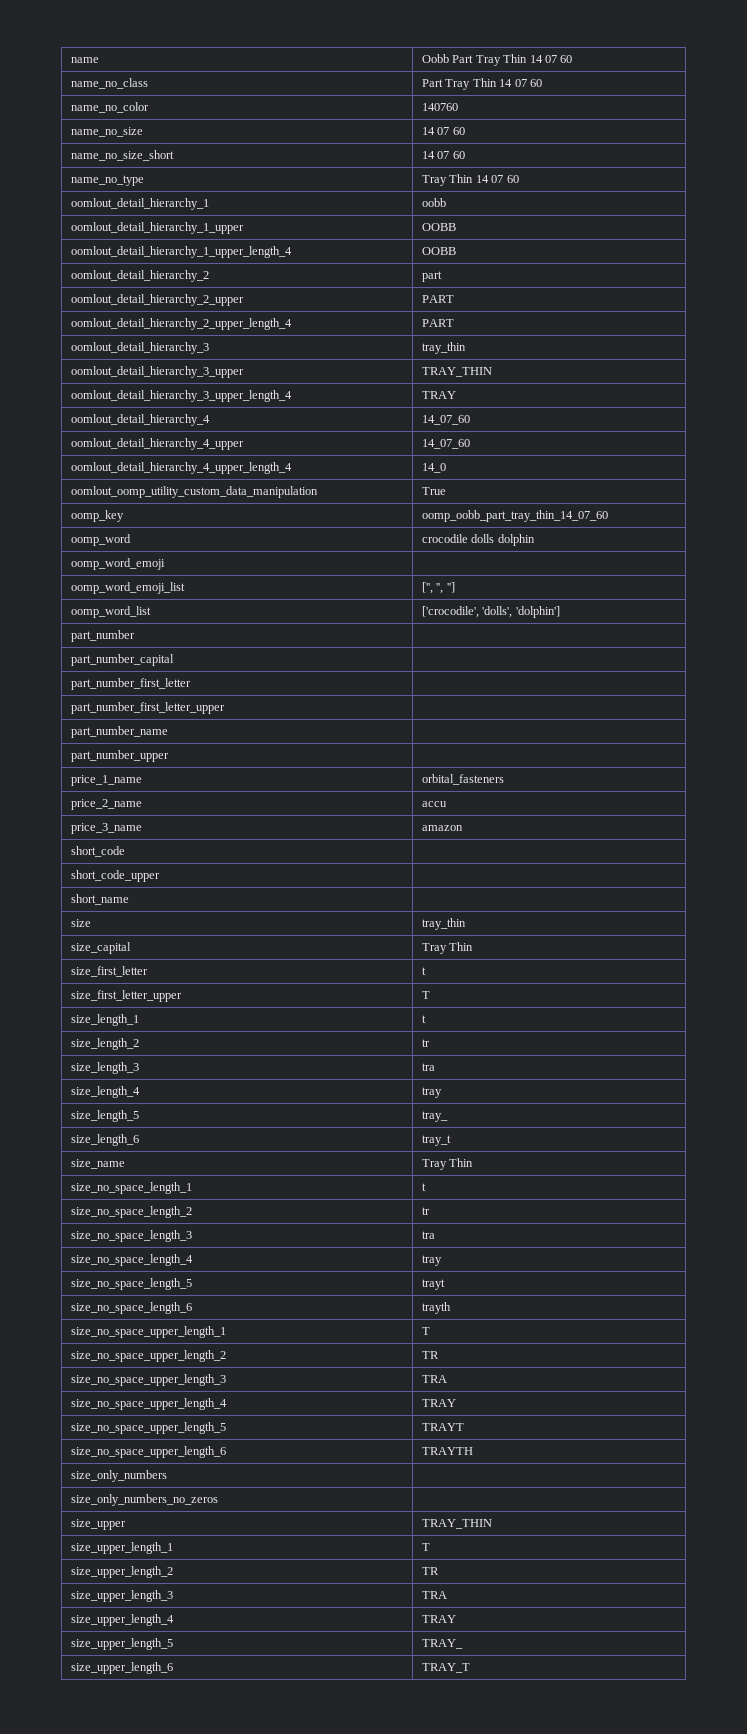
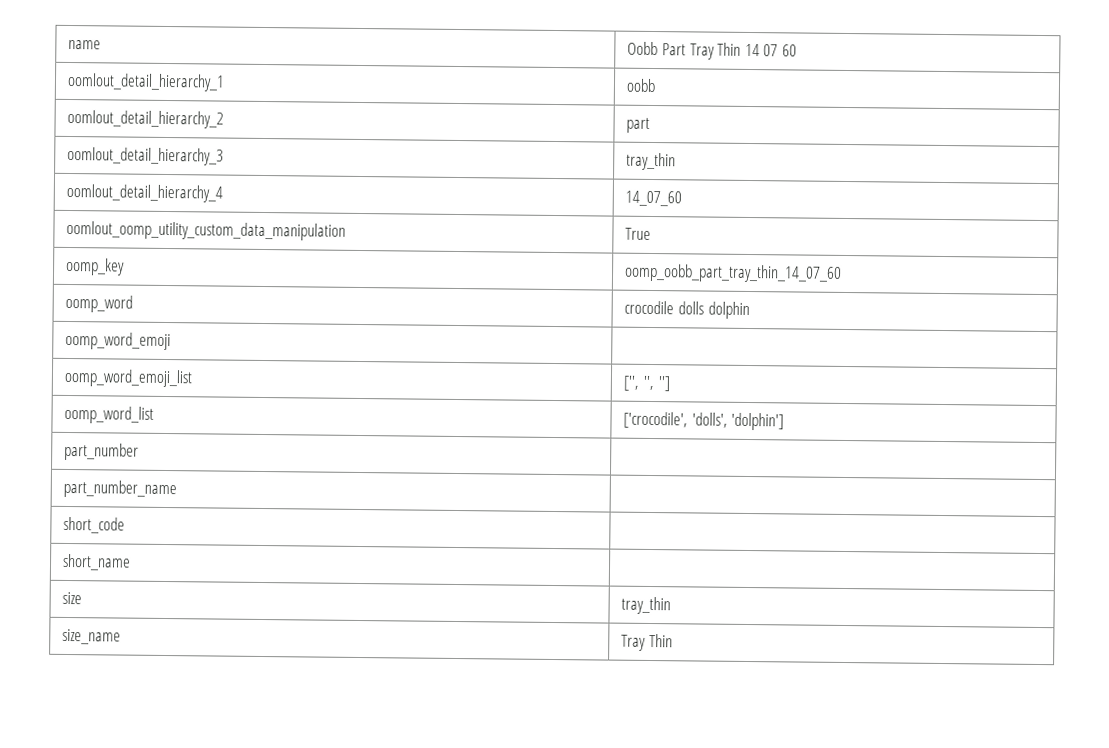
[70,78,148,89] [421,78,542,90] [70,102,149,113] [421,103,458,111] [70,127,143,137] [421,127,465,135] [70,150,174,161] [421,151,465,159] [70,175,144,186] [421,174,519,186] [70,198,209,210] [421,198,446,207] [70,222,244,234] [421,223,456,231] [70,246,292,258] [421,247,456,255] [70,270,209,282] [421,271,442,282] [70,294,244,306] [421,295,454,303] [70,318,292,330] [421,319,454,327] [70,342,209,354] [421,342,466,354] [70,366,244,378] [421,367,492,377] [70,390,292,402] [421,391,456,399] [70,414,210,426] [421,415,470,425] [70,438,244,450] [421,439,470,449] [70,462,292,474] [421,463,446,473] name_no_class | Part Tray Thin 14 07 60 // name_no_color | 140760 // name_no_size | 14 07 60 // name_no_size_short | 14 07 60 // name_no_type | Tray Thin 14 07 60 // oomlout_detail_hierarchy_1 | oobb // oomlout_detail_hierarchy_1_upper | OOBB // oomlout_detail_hierarchy_1_upper_length_4 | OOBB // oomlout_detail_hierarchy_2 | part // oomlout_detail_hierarchy_2_upper | PART // oomlout_detail_hierarchy_2_upper_length_4 | PART // oomlout_detail_hierarchy_3 | tray_thin // oomlout_detail_hierarchy_3_upper | TRAY_THIN // oomlout_detail_hierarchy_3_upper_length_4 | TRAY // oomlout_detail_hierarchy_4 | 14_07_60 // oomlout_detail_hierarchy_4_upper | 14_07_60 // oomlout_detail_hierarchy_4_upper_length_4 | 14_0 -> [67,72,226,92] [626,78,657,93] [67,109,225,129] [626,117,651,133] [67,146,225,166] [626,152,677,171] [66,183,224,203] [625,190,683,207] oomlout_detail_hierarchy_1 | oobb // oomlout_detail_hierarchy_2 | part // oomlout_detail_hierarchy_3 | tray_thin // oomlout_detail_hierarchy_4 | 14_07_60
[70,654,174,666] [70,678,191,690] [70,702,225,714] [70,726,168,738] [70,750,169,762] [70,775,142,786] [421,774,504,785] [70,799,142,810] [421,801,447,807] [70,823,142,834] [421,825,463,831] part_number_capital | // part_number_first_letter | // part_number_first_letter_upper | // part_number_name | // part_number_upper | // price_1_name | orbital_fasteners // price_2_name | accu // price_3_name | amazon -> [63,479,178,499] part_number_name |
[70,870,160,882] // short_code_upper | -> (126, 525) none
[70,942,131,954] [421,942,474,954] [70,966,148,977] [421,967,426,975] [70,990,182,1002] [421,991,430,999] [70,1014,139,1026] [421,1015,426,1023] [70,1038,139,1050] [421,1039,430,1047] [70,1062,139,1074] [421,1063,435,1071] [70,1086,140,1098] [421,1087,442,1098] [70,1110,139,1122] [421,1111,448,1122] [70,1134,139,1146] [421,1135,451,1146] [70,1159,125,1169] [421,1158,474,1170] [70,1182,192,1194] [421,1183,426,1191] [70,1206,192,1218] [421,1207,430,1215] [70,1230,192,1242] [421,1231,435,1239] [70,1254,193,1266] [421,1255,442,1266] [70,1278,192,1290] [421,1279,445,1290] [70,1302,192,1314] [421,1302,451,1314] [70,1326,226,1338] [421,1327,430,1335] [70,1350,226,1362] [421,1351,439,1359] [70,1374,226,1386] [421,1375,447,1383] [70,1398,227,1410] [421,1399,456,1407] [70,1422,226,1434] [421,1423,464,1431] [70,1446,226,1458] [421,1447,473,1455] [70,1470,167,1482] [70,1494,218,1506] [70,1519,126,1530] [421,1519,492,1529] [70,1542,173,1554] [421,1543,430,1551] [70,1566,173,1578] [421,1567,439,1575] [70,1590,173,1602] [421,1591,447,1599] [70,1614,174,1626] [421,1615,456,1623] [70,1638,173,1650] [421,1639,463,1649] [70,1662,173,1674] [421,1663,470,1673] size_capital | Tray Thin // size_first_letter | t // size_first_letter_upper | T // size_length_1 | t // size_length_2 | tr // size_length_3 | tra // size_length_4 | tray // size_length_5 | tray_ // size_length_6 | tray_t // size_name | Tray Thin // size_no_space_length_1 | t // size_no_space_length_2 | tr // size_no_space_length_3 | tra // size_no_space_length_4 | tray // size_no_space_length_5 | trayt // size_no_space_length_6 | trayth // size_no_space_upper_length_1 | T // size_no_space_upper_length_2 | TR // size_no_space_upper_length_3 | TRA // size_no_space_upper_length_4 | TRAY // size_no_space_upper_length_5 | TRAYT // size_no_space_upper_length_6 | TRAYTH // size_only_numbers | // size_only_numbers_no_zeros | // size_upper | TRAY_THIN // size_upper_length_1 | T // size_upper_length_2 | TR // size_upper_length_3 | TRA // size_upper_length_4 | TRAY // size_upper_length_5 | TRAY_ // size_upper_length_6 | TRAY_T -> [62,628,122,645] [621,633,673,651] size_name | Tray Thin

